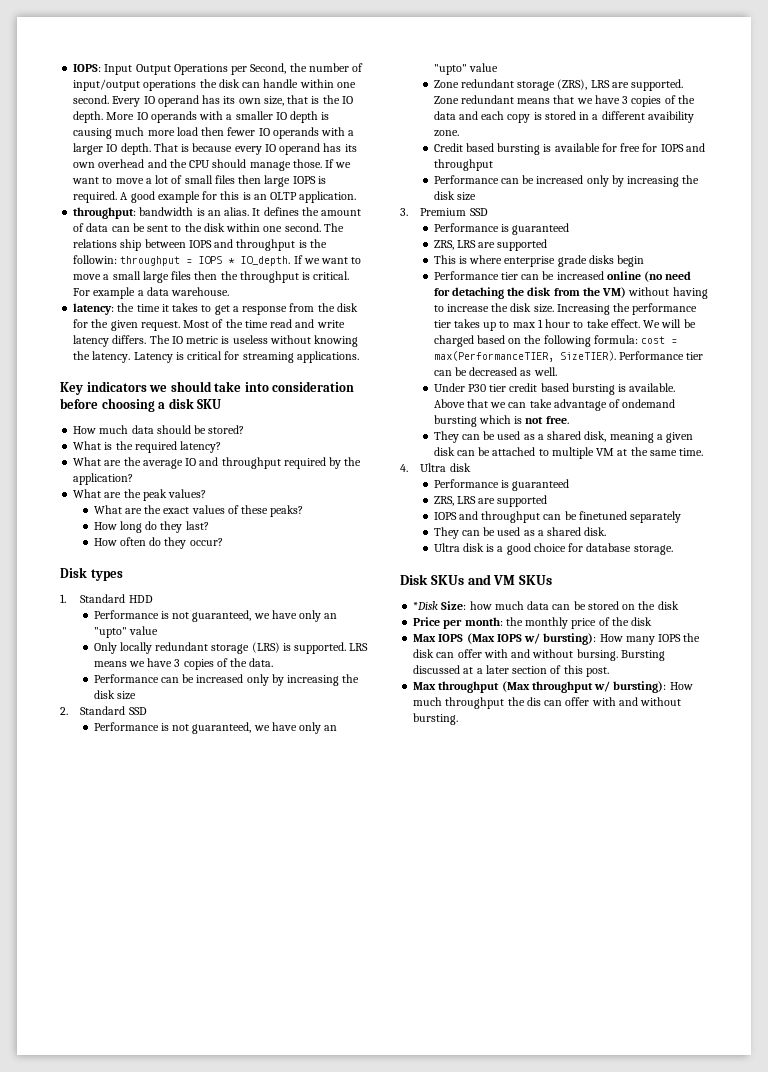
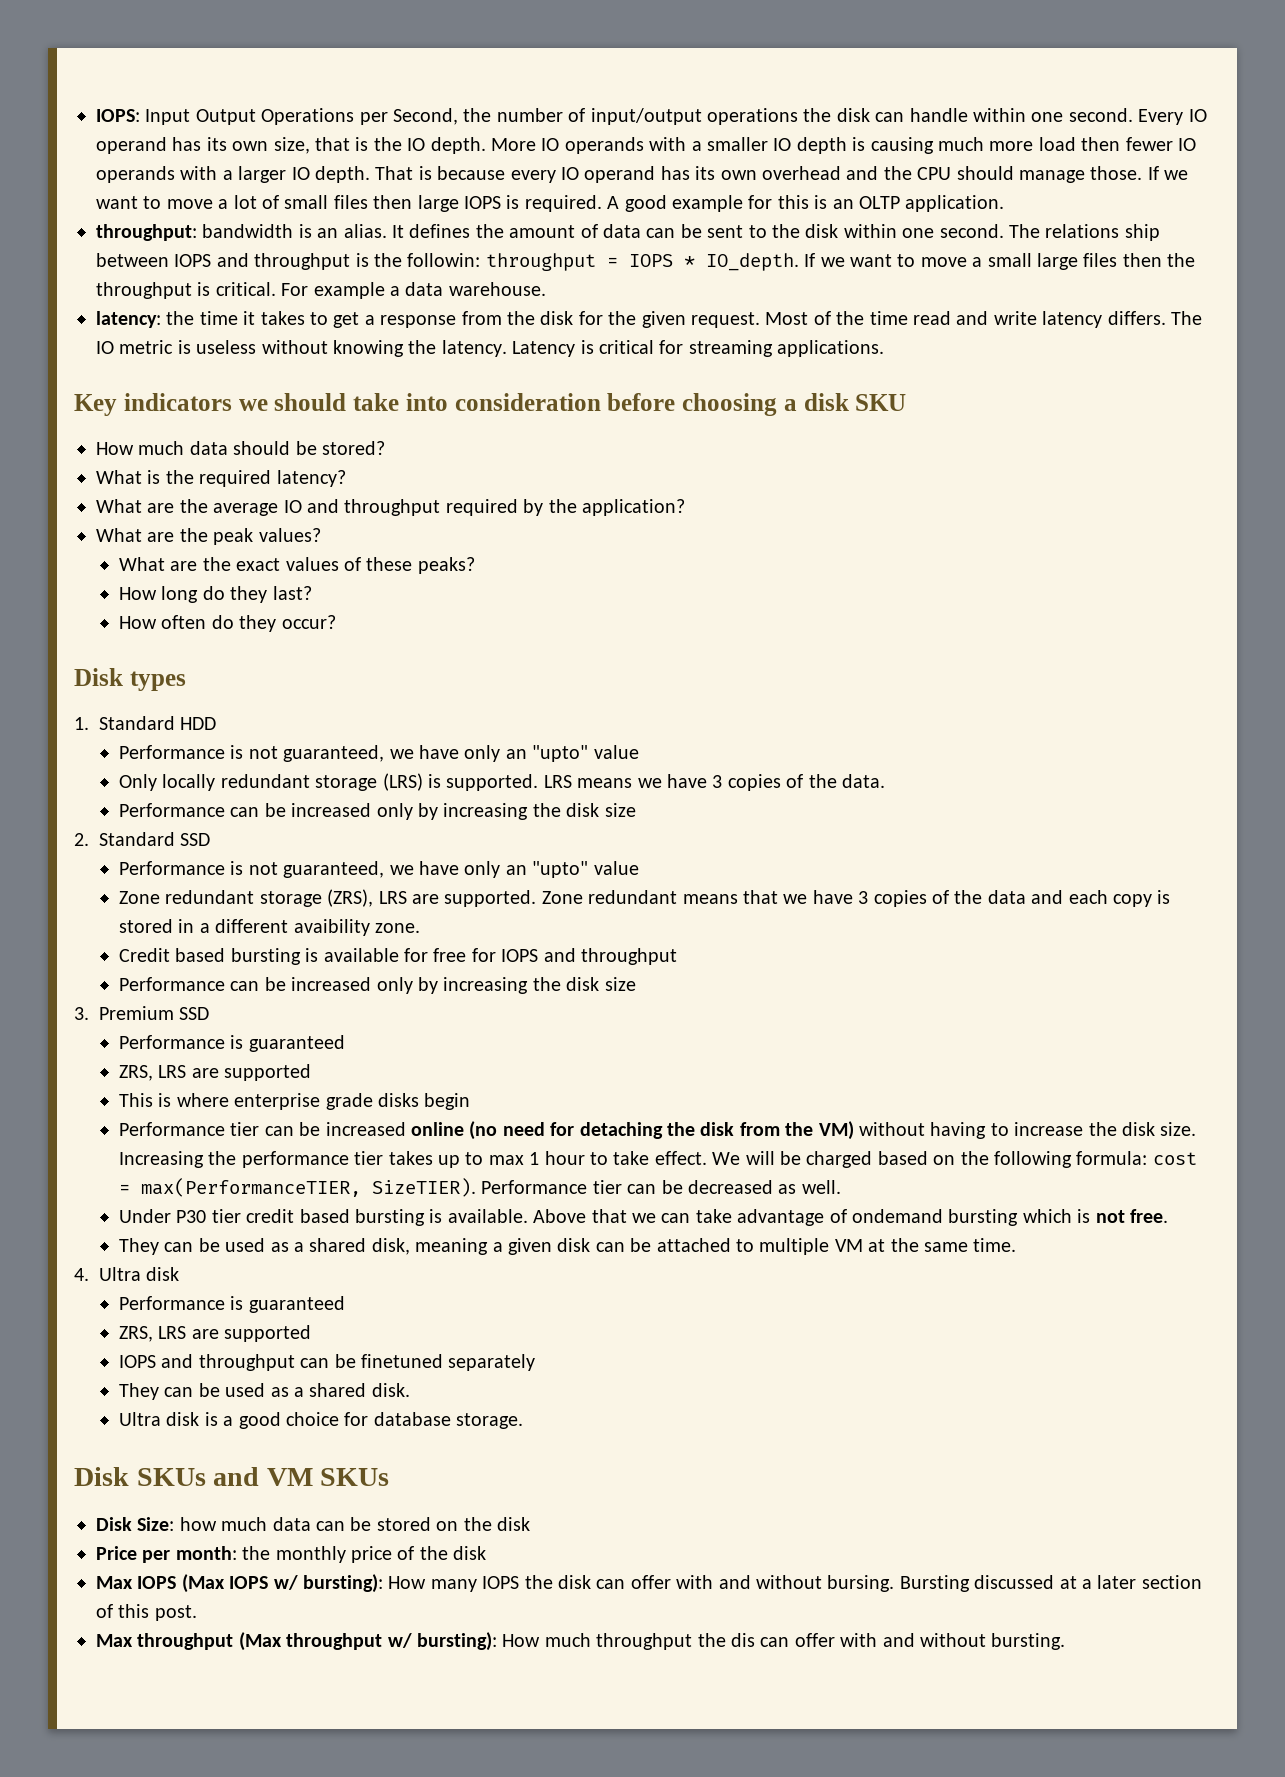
[413,601,439,610] *Disk -> [96,1517,132,1531] Disk

